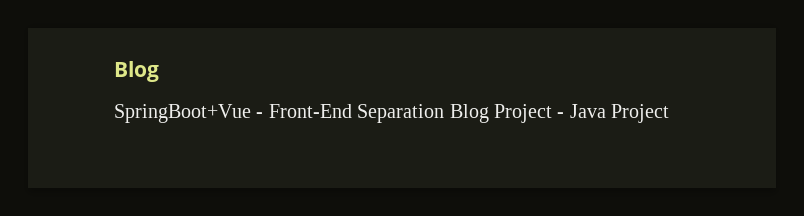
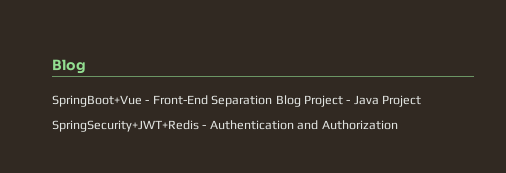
(670, 113) none -> [52,120,398,132] // SpringSecurity+JWT+Redis - Authentication and Authorization

